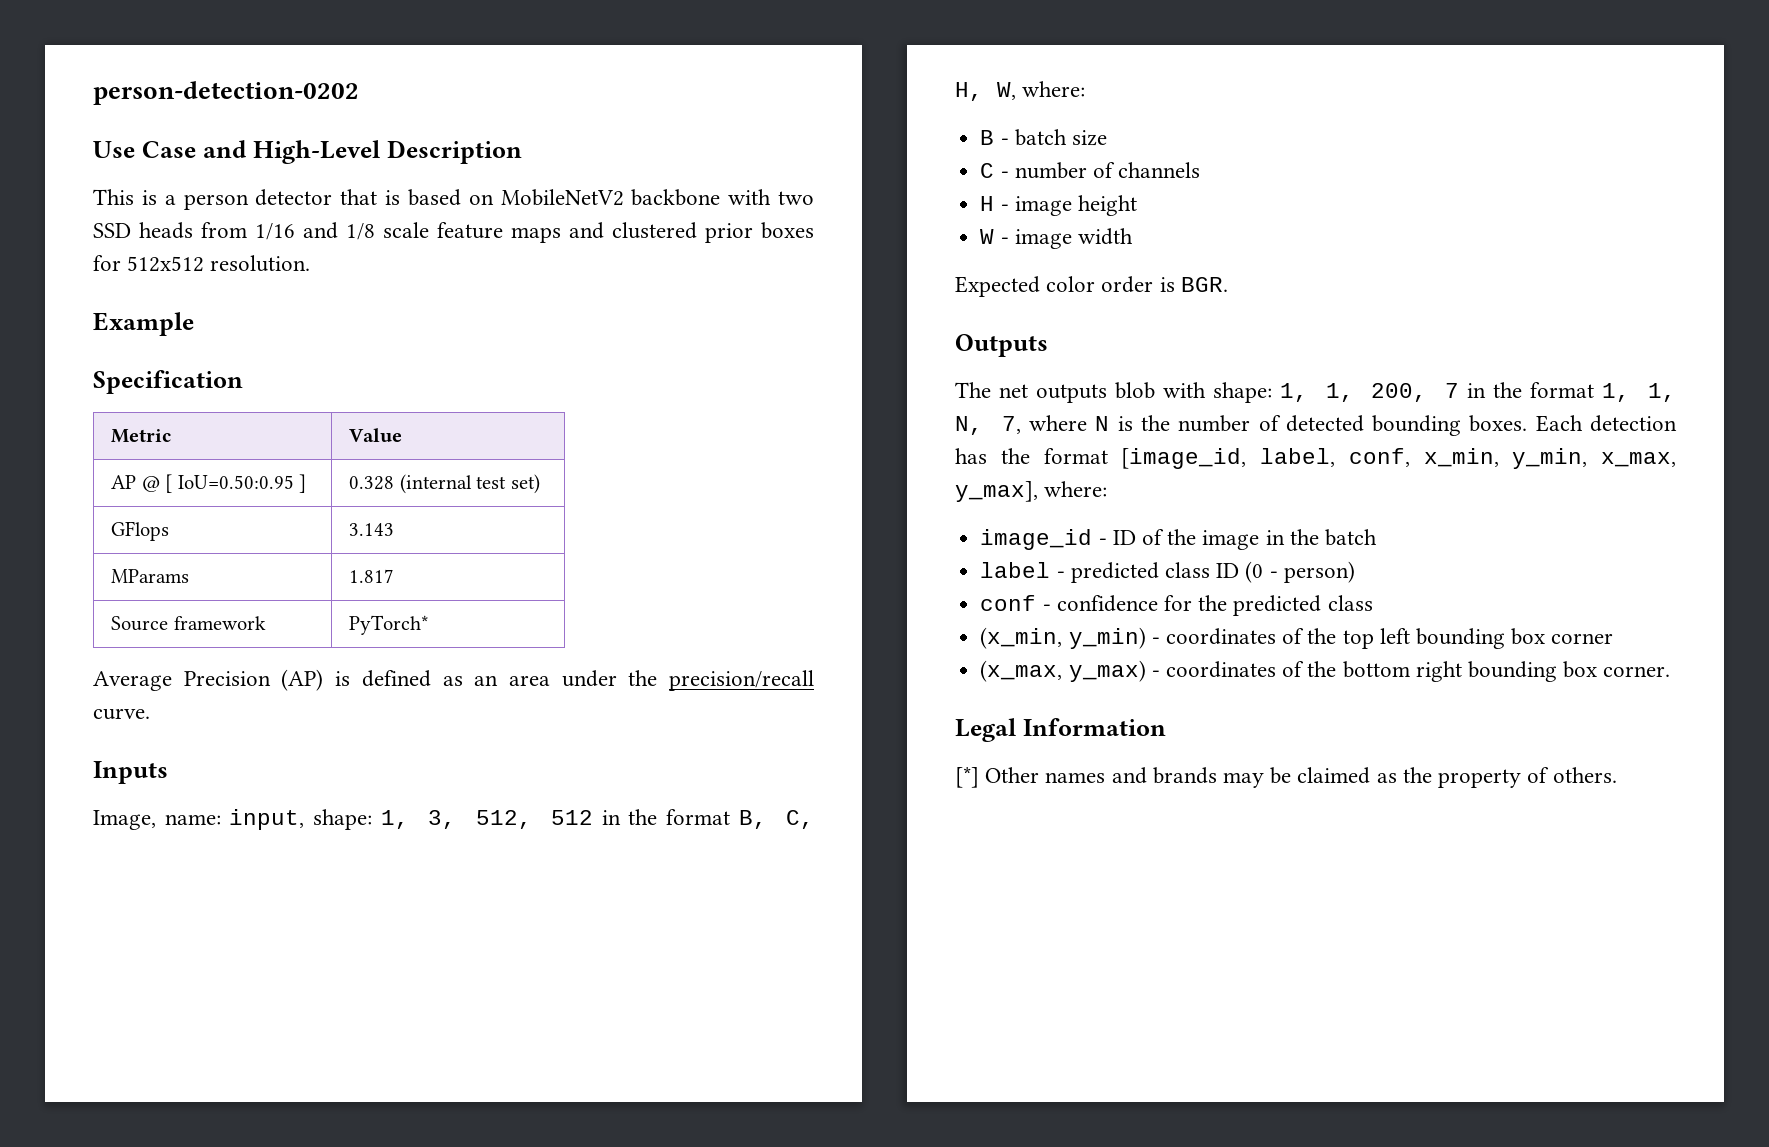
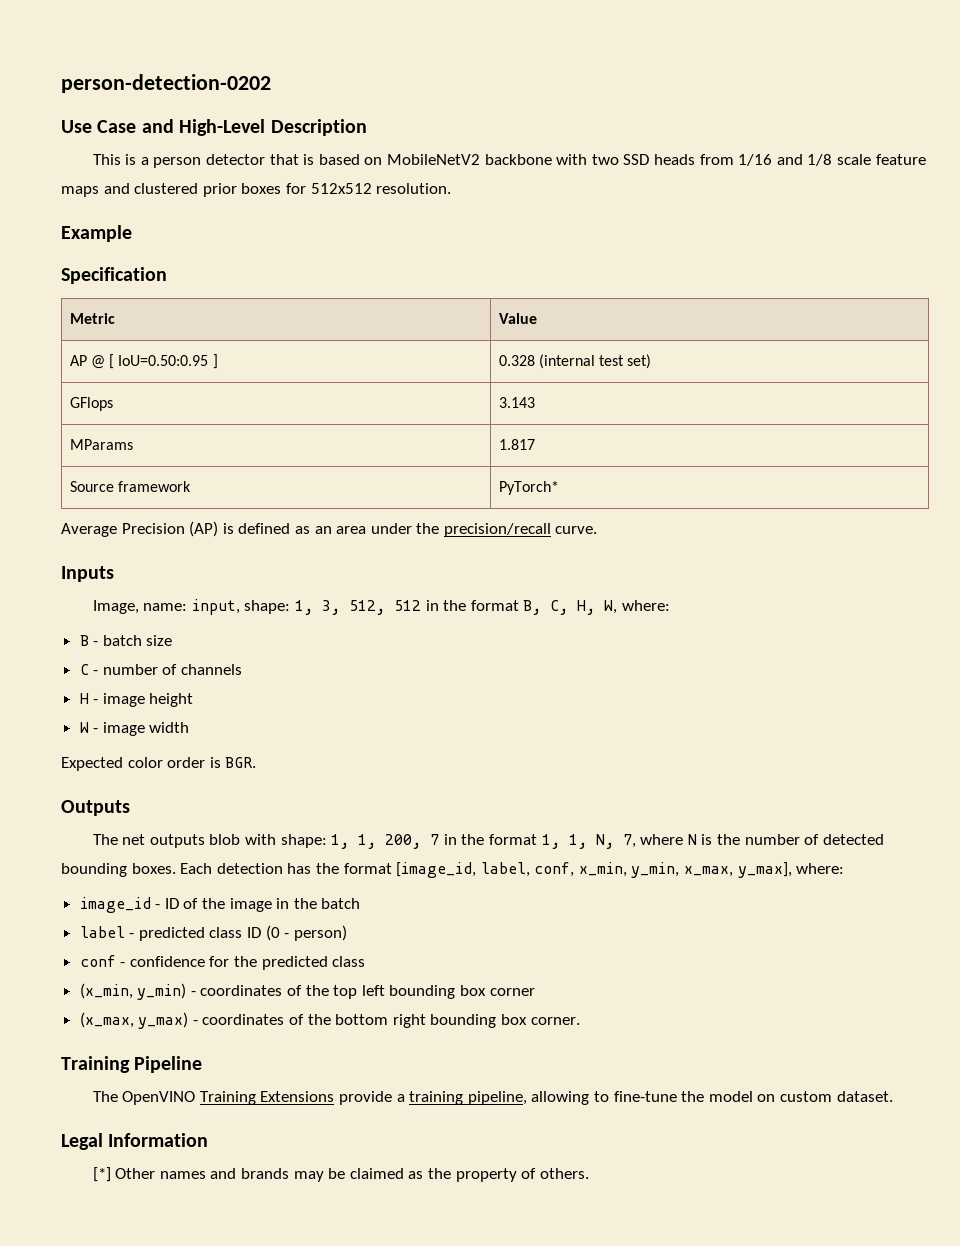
(1671, 671) none -> [61,1056,203,1073] [92,1091,893,1105] // Training Pipeline // The OpenVINO Training Extensions provide a training pipeline, allowing to fine-tune the model on custom dataset.

